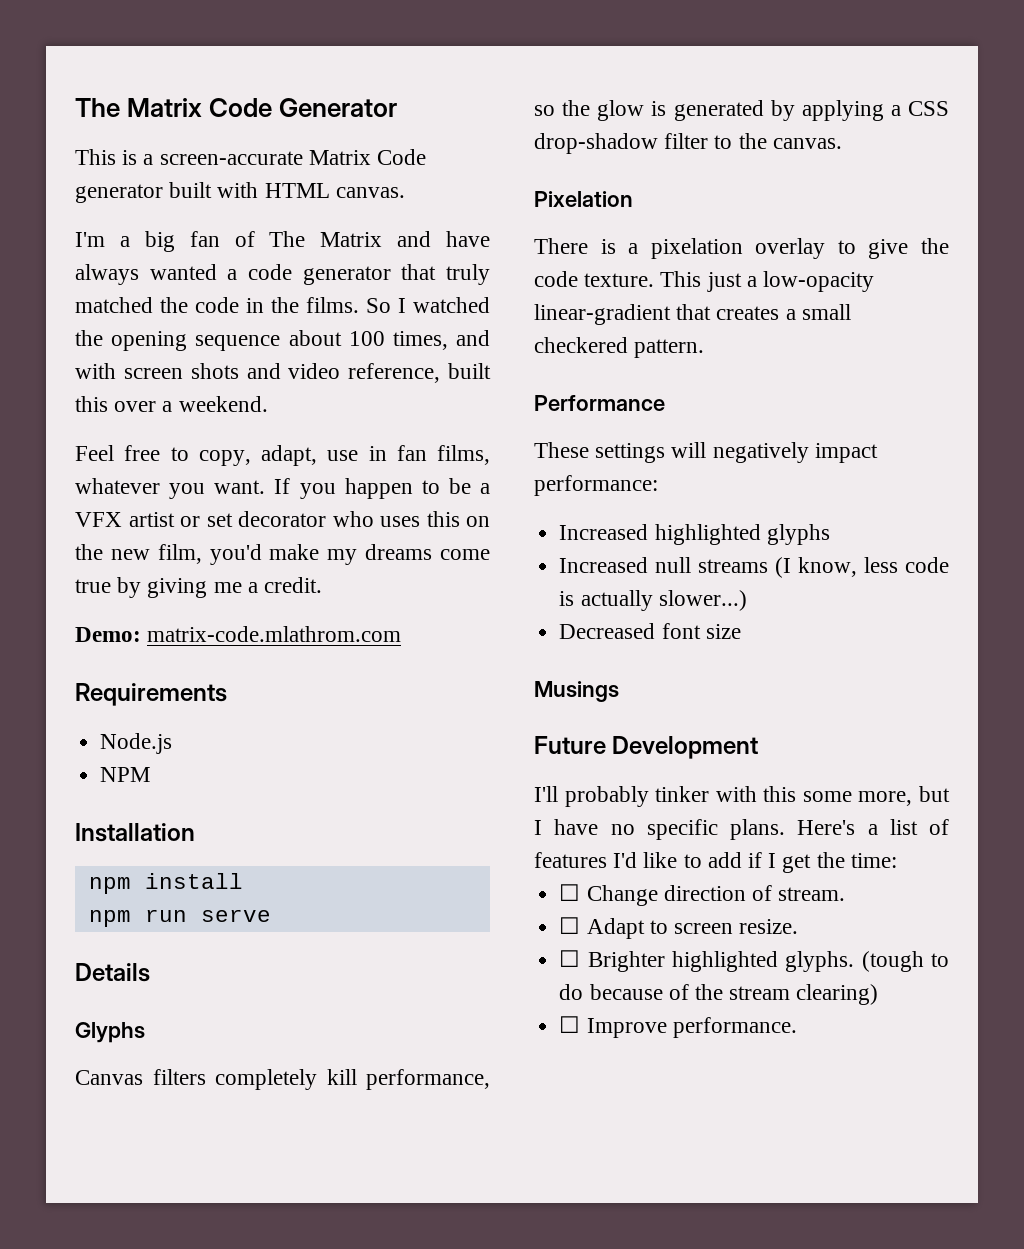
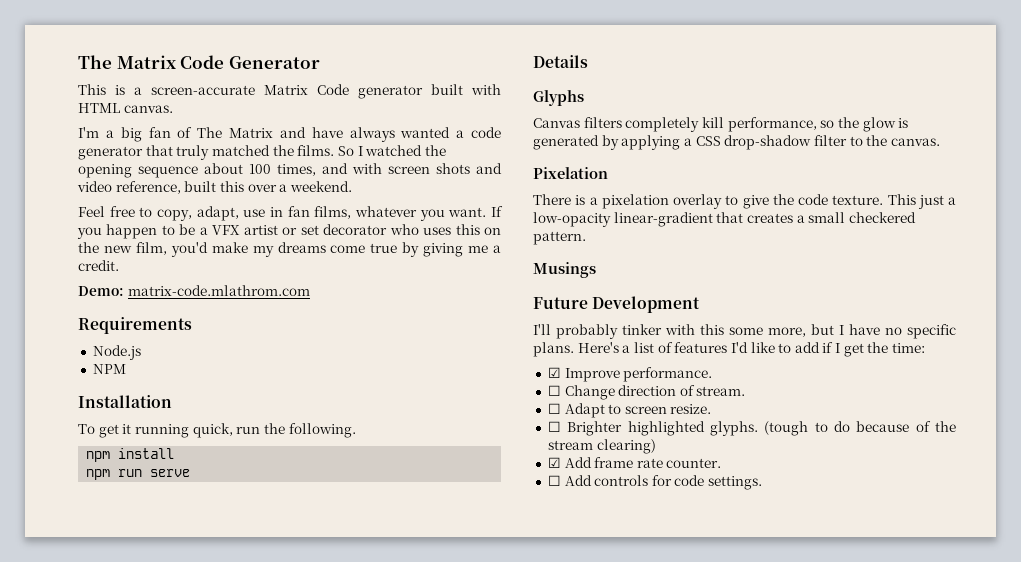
[195,297,299,313] code in the -> (294, 150) none
(195, 832) none -> [78,423,356,438] // To get it running quick, run the following.
[534,395,665,411] [534,442,878,463] [534,475,658,496] [559,524,830,545] [559,557,949,578] [559,590,747,611] [559,623,741,639] // Performance // These settings will negatively impact performance: // Increased highlighted glyphs // Increased null streams (I know, less code is actually slower...) // Decreased font size -> (586, 238) none
(897, 860) none -> [547,367,713,382] // ☑ Improve performance.
[559,1016,797,1038] ☐ Improve performance. -> [547,457,722,468] [547,475,763,490] ☑ Add frame rate counter. // ☐ Add controls for code settings.

